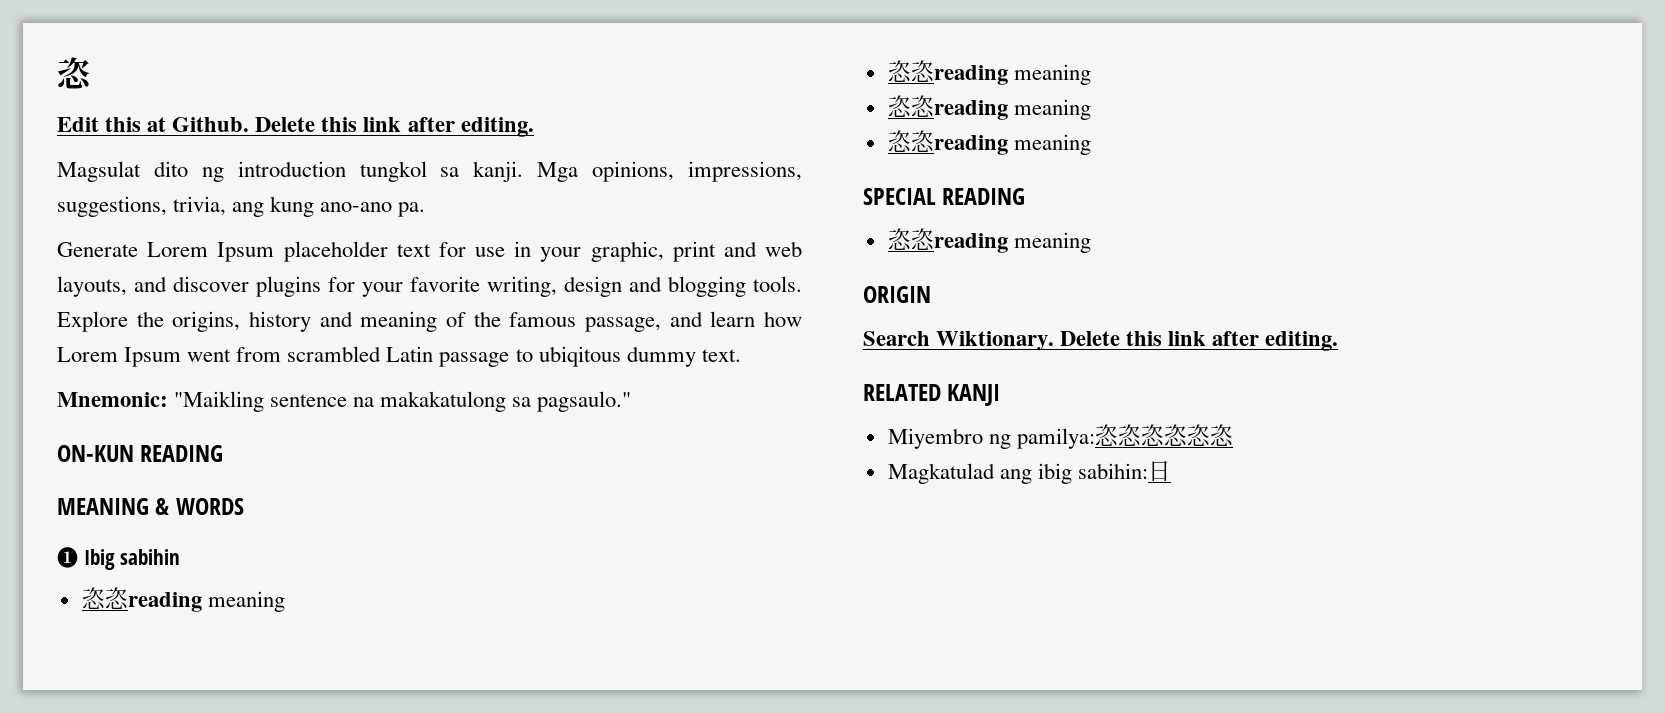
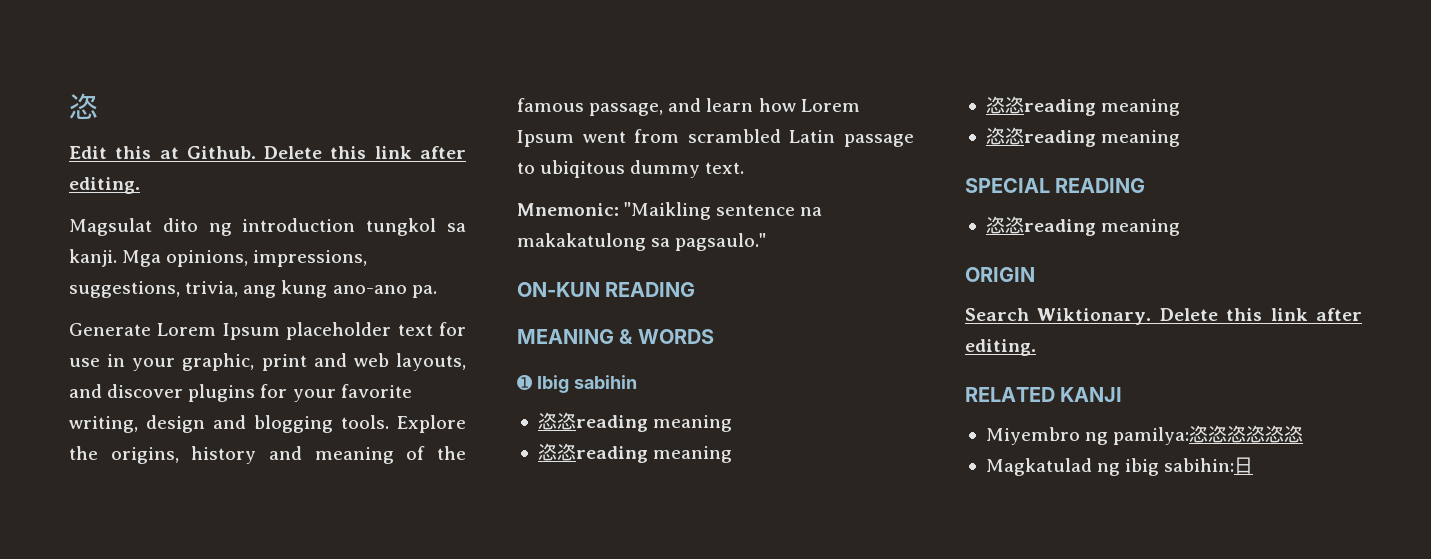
[999,469,1032,484] ang -> [1097,463,1121,476] ng

